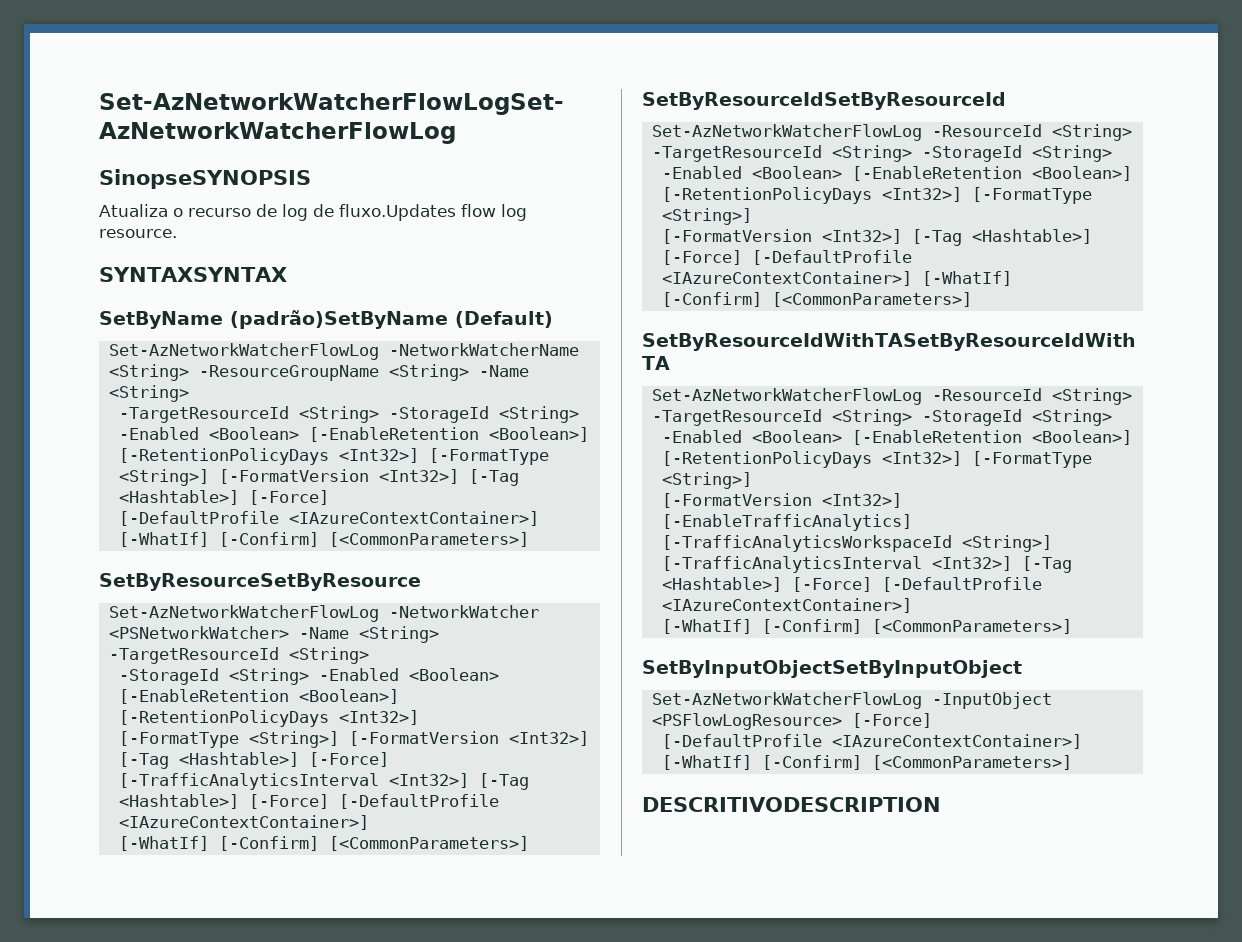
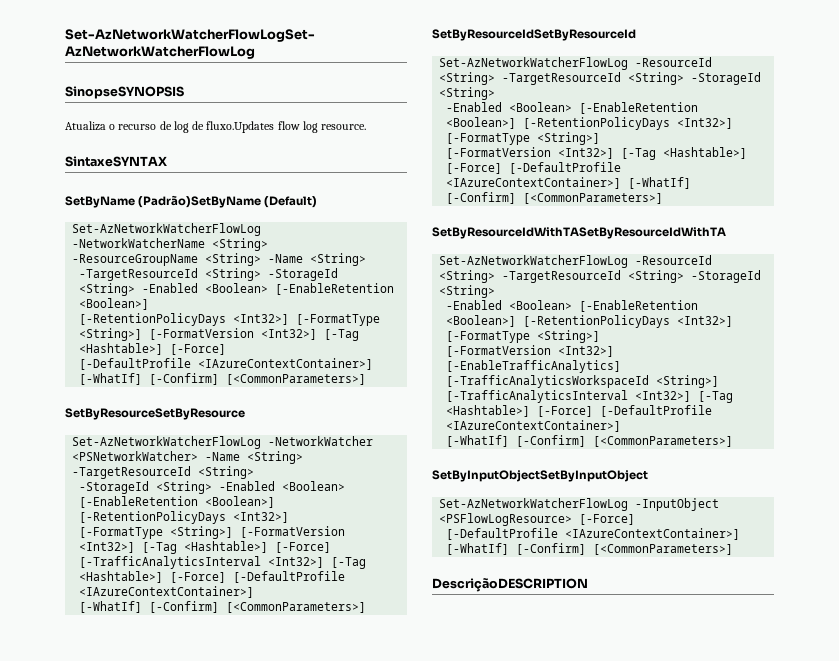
[99,267,287,282] SYNTAXSYNTAX -> [65,156,167,167] SintaxeSYNTAX
[230,310,448,329] (padrão)SetByName -> [138,195,262,208] (Padrão)SetByName
[642,797,941,812] DESCRITIVODESCRIPTION -> [432,578,588,592] DescriçãoDESCRIPTION

